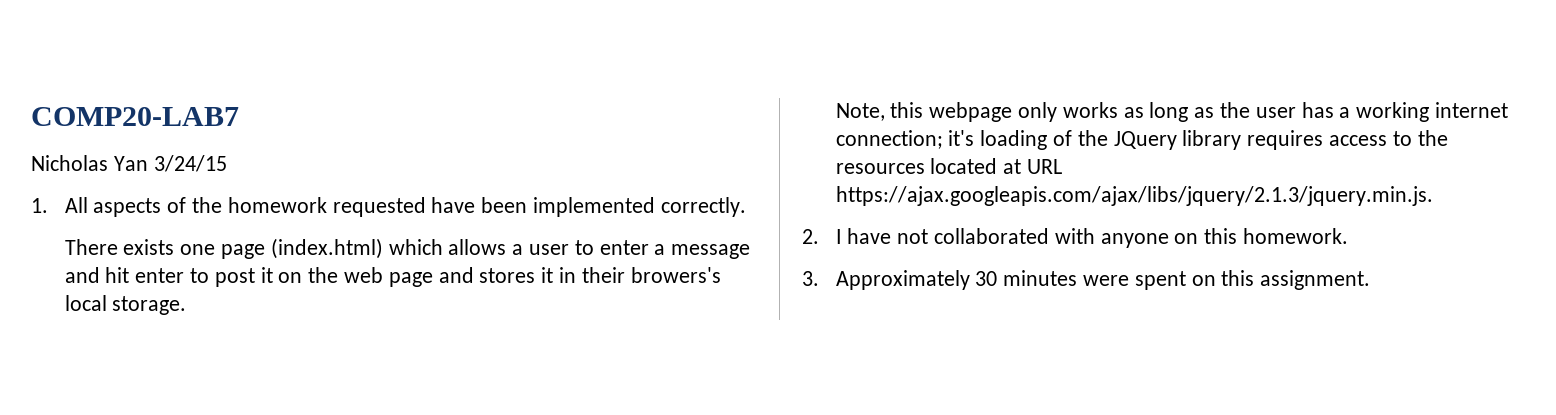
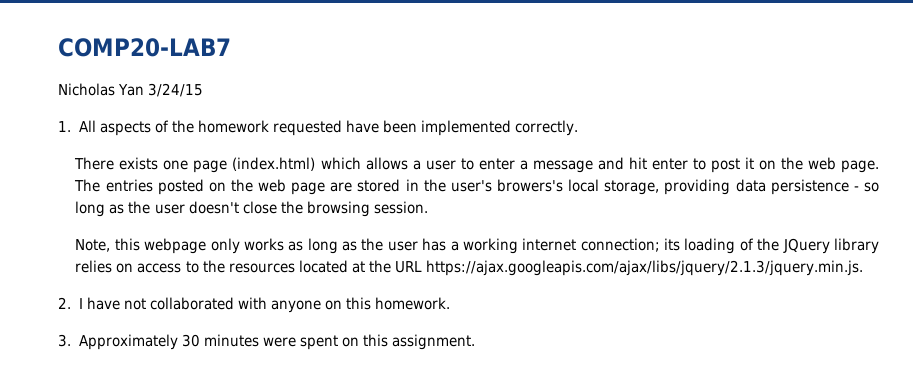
[388,267,721,287] [64,295,187,315] page and stores it in their browers's local storage. -> [840,160,879,173] [74,179,880,195] [75,201,428,217] page. The entries posted on the web page are stored in the user's browers's local storage, providing data persistence - so long as the user doesn't close the browsing session.
[948,130,975,146] it's -> [664,238,681,251] its
[1247,130,1324,150] requires -> [75,260,134,273] relies on
(1022, 166) none -> [368,260,391,273] the

